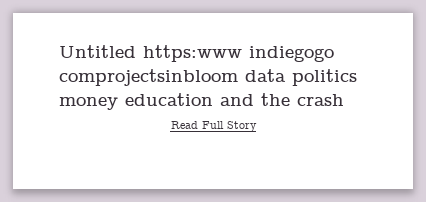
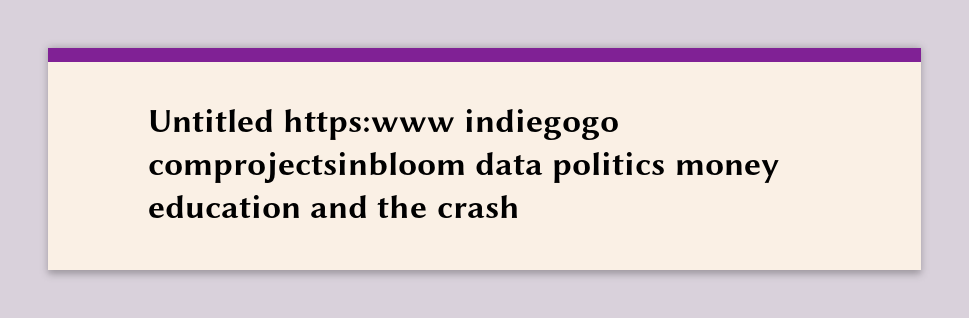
[170,121,257,132] // Read Full Story -> (520, 206) none

